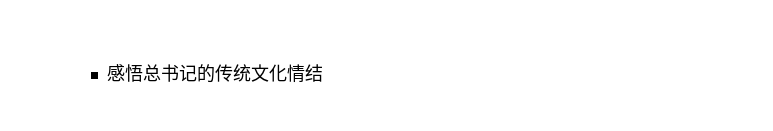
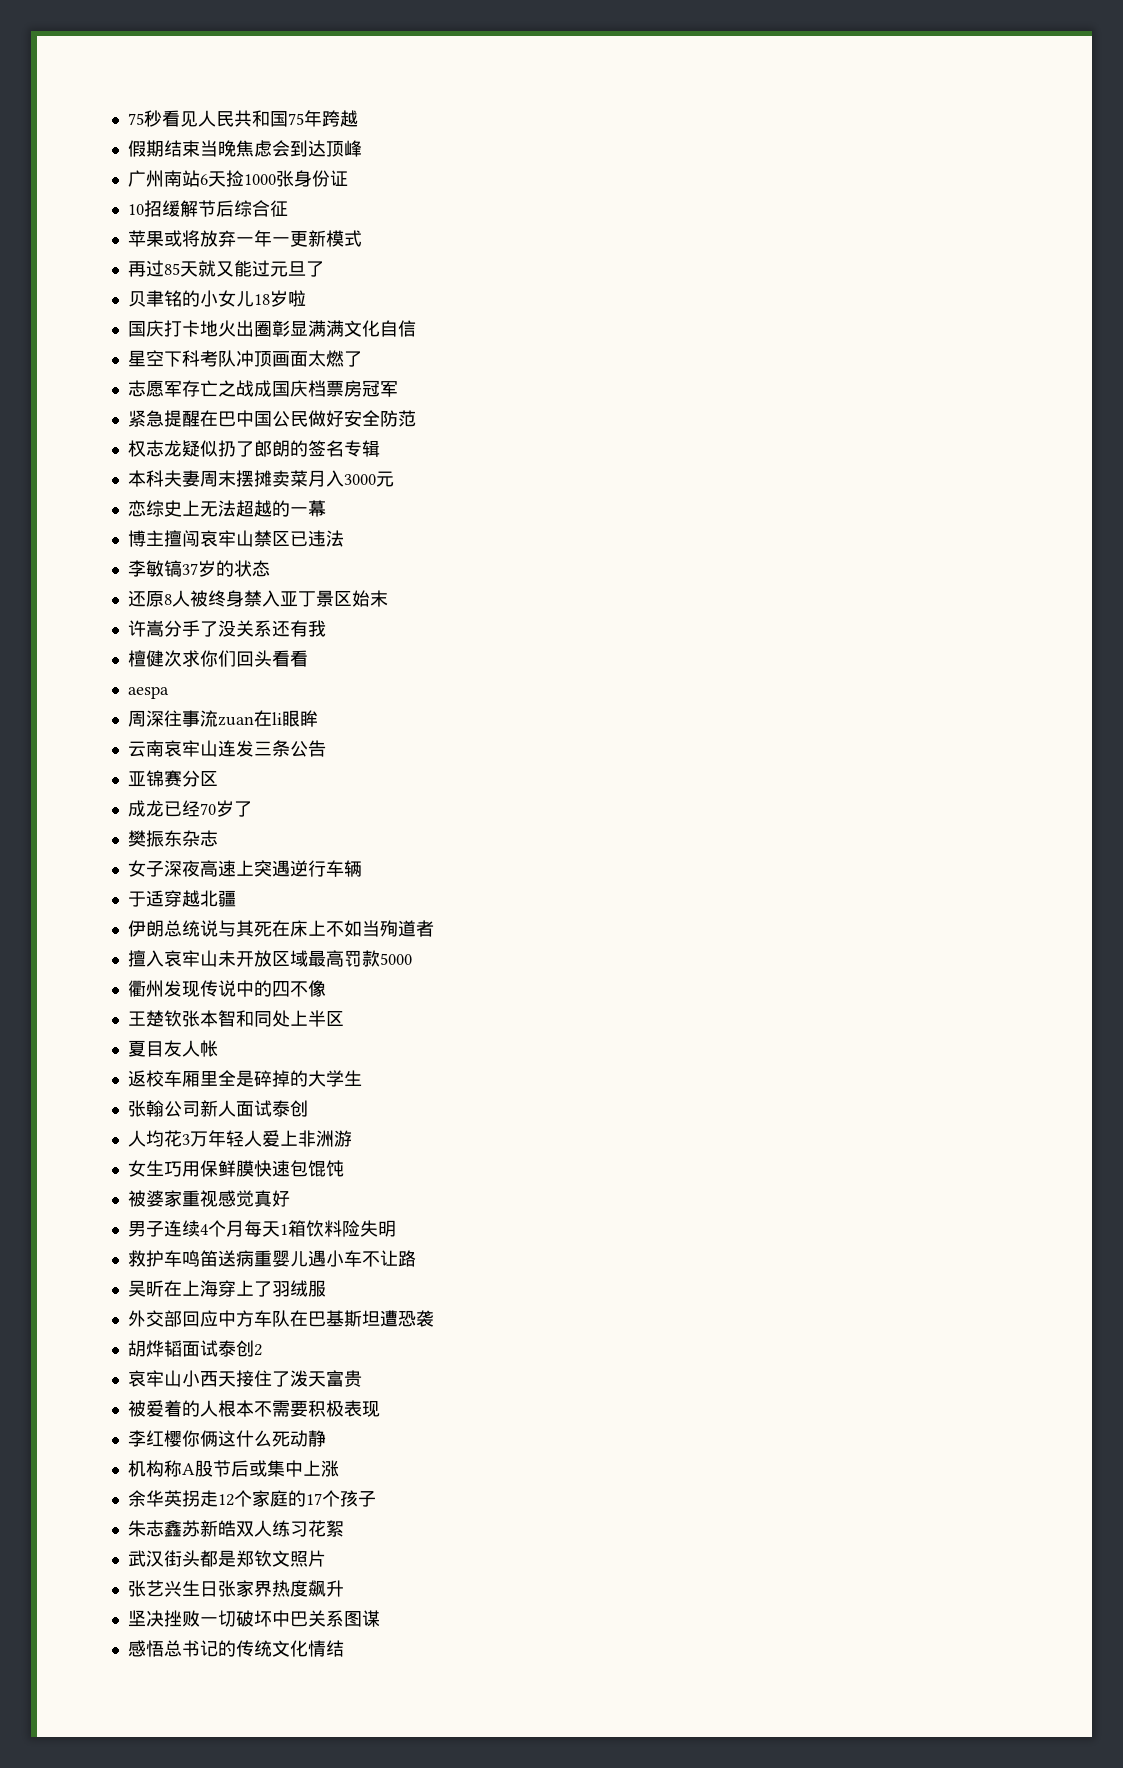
(106, 73) none -> [127,110,358,127] [127,140,362,157] [127,170,348,187] [127,200,288,217] [127,230,362,247] [127,260,324,277] [127,290,306,307] [127,320,416,337] [127,350,362,367] [127,380,398,397] [127,410,416,427] [127,440,380,457] [127,470,394,487] [127,500,326,517] [127,530,344,547] [127,560,270,577] [127,590,388,607] [127,620,326,637] [127,650,308,667] [127,686,169,699] [127,710,318,727] [127,740,326,757] [127,770,218,787] [127,800,252,817] [127,830,218,847] [127,860,362,877] [127,890,236,907] [127,920,434,937] [127,950,412,967] [127,980,326,997] [127,1010,344,1027] [127,1040,218,1057] [127,1070,362,1087] [127,1100,308,1117] [127,1130,352,1147] [127,1160,344,1177] [127,1190,290,1207] [127,1220,396,1237] [127,1250,416,1267] [127,1280,326,1297] [127,1310,434,1327] [127,1340,262,1357] [127,1370,362,1387] [127,1400,380,1417] [127,1430,326,1447] [127,1460,339,1477] [127,1490,376,1507] [127,1520,344,1537] [127,1550,326,1567] [127,1580,344,1597] [127,1610,380,1627] 75秒看见人民共和国75年跨越 // 假期结束当晚焦虑会到达顶峰 // 广州南站6天捡1000张身份证 // 10招缓解节后综合征 // 苹果或将放弃一年一更新模式 // 再过85天就又能过元旦了 // 贝聿铭的小女儿18岁啦 // 国庆打卡地火出圈彰显满满文化自信 // 星空下科考队冲顶画面太燃了 // 志愿军存亡之战成国庆档票房冠军 // 紧急提醒在巴中国公民做好安全防范 // 权志龙疑似扔了郎朗的签名专辑 // 本科夫妻周末摆摊卖菜月入3000元 // 恋综史上无法超越的一幕 // 博主擅闯哀牢山禁区已违法 // 李敏镐37岁的状态 // 还原8人被终身禁入亚丁景区始末 // 许嵩分手了没关系还有我 // 檀健次求你们回头看看 // aespa // 周深往事流zuan在li眼眸 // 云南哀牢山连发三条公告 // 亚锦赛分区 // 成龙已经70岁了 // 樊振东杂志 // 女子深夜高速上突遇逆行车辆 // 于适穿越北疆 // 伊朗总统说与其死在床上不如当殉道者 // 擅入哀牢山未开放区域最高罚款5000 // 衢州发现传说中的四不像 // 王楚钦张本智和同处上半区 // 夏目友人帐 // 返校车厢里全是碎掉的大学生 // 张翰公司新人面试泰创 // 人均花3万年轻人爱上非洲游 // 女生巧用保鲜膜快速包馄饨 // 被婆家重视感觉真好 // 男子连续4个月每天1箱饮料险失明 // 救护车鸣笛送病重婴儿遇小车不让路 // 吴昕在上海穿上了羽绒服 // 外交部回应中方车队在巴基斯坦遭恐袭 // 胡烨韬面试泰创2 // 哀牢山小西天接住了泼天富贵 // 被爱着的人根本不需要积极表现 // 李红樱你俩这什么死动静 // 机构称A股节后或集中上涨 // 余华英拐走12个家庭的17个孩子 // 朱志鑫苏新皓双人练习花絮 // 武汉街头都是郑钦文照片 // 张艺兴生日张家界热度飙升 // 坚决挫败一切破坏中巴关系图谋 //

